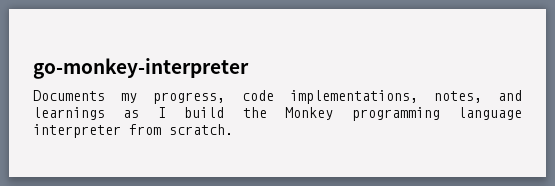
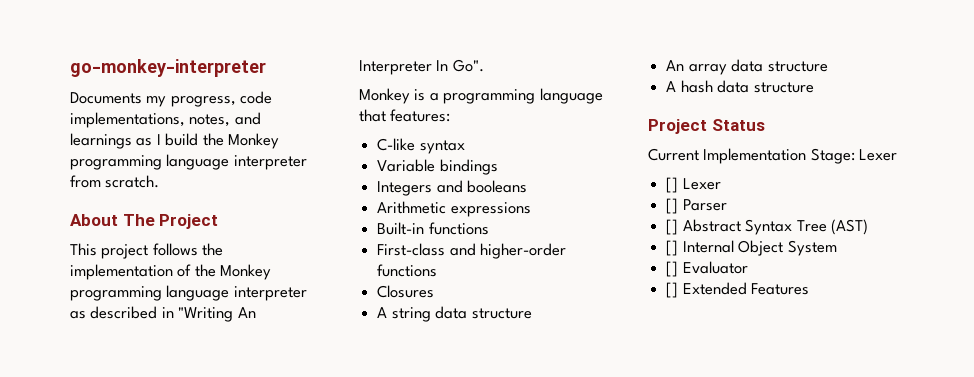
(233, 129) none -> [70,214,219,229] [70,243,224,259] [70,264,272,280] [70,285,307,301] [70,306,256,322] [359,59,484,75] [359,88,603,104] [359,109,451,122] [377,138,465,154] [377,159,498,175] [377,180,528,196] [377,201,531,217] [377,222,489,235] [377,243,567,259] [377,264,438,277] [377,285,435,298] [377,306,532,322] [666,59,828,75] [666,80,814,93] [648,119,765,134] [648,148,898,164] [666,177,721,193] [666,198,727,214] [666,219,868,235] [666,240,837,256] [666,261,748,277] [666,282,810,298] // About The Project // This project follows the implementation of the Monkey programming language interpreter as described in "Writing An Interpreter In Go". // Monkey is a programming language that features: // C-like syntax // Variable bindings // Integers and booleans // Arithmetic expressions // Built-in functions // First-class and higher-order functions // Closures // A string data structure // An array data structure // A hash data structure // Project Status // Current Implementation Stage: Lexer // [] Lexer // [] Parser // [] Abstract Syntax Tree (AST) // [] Internal Object System // [] Evaluator // [] Extended Features

